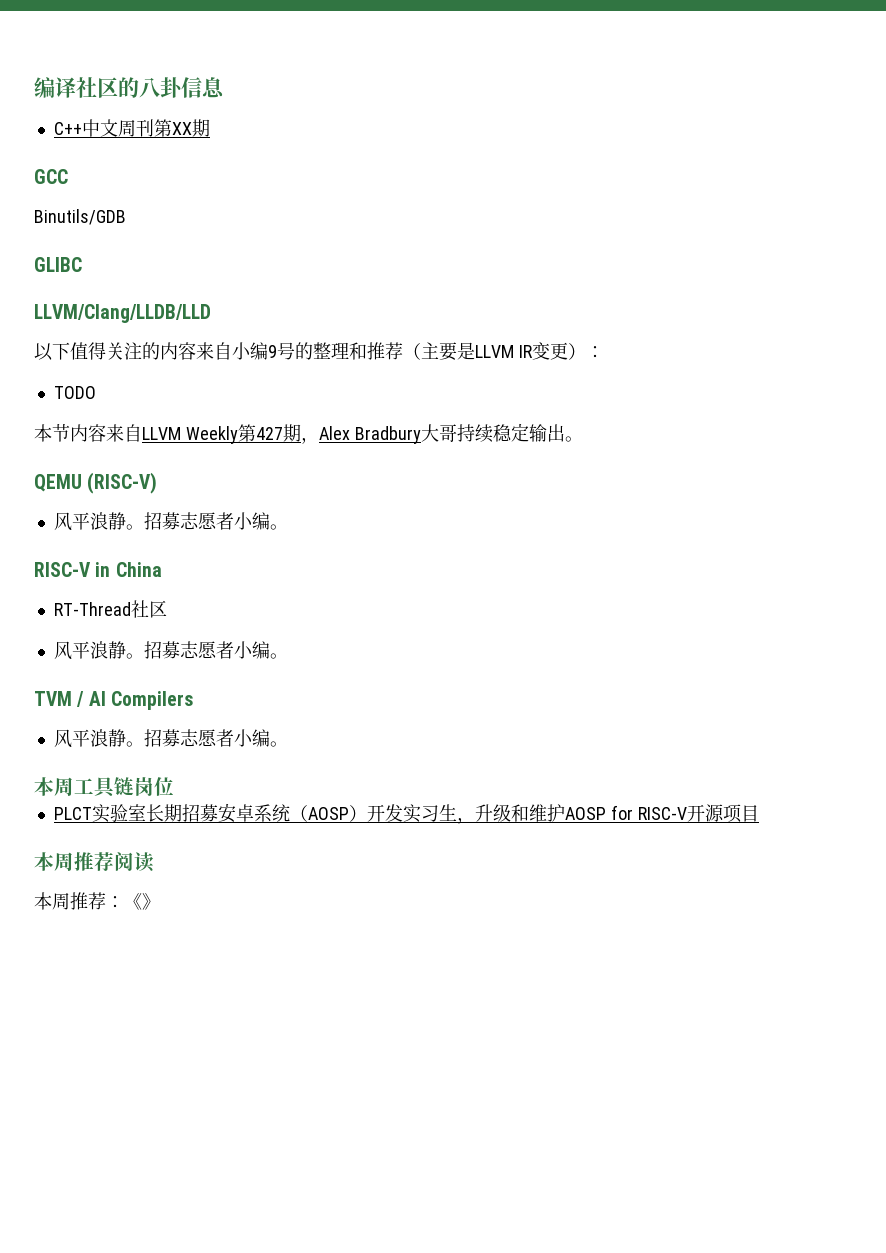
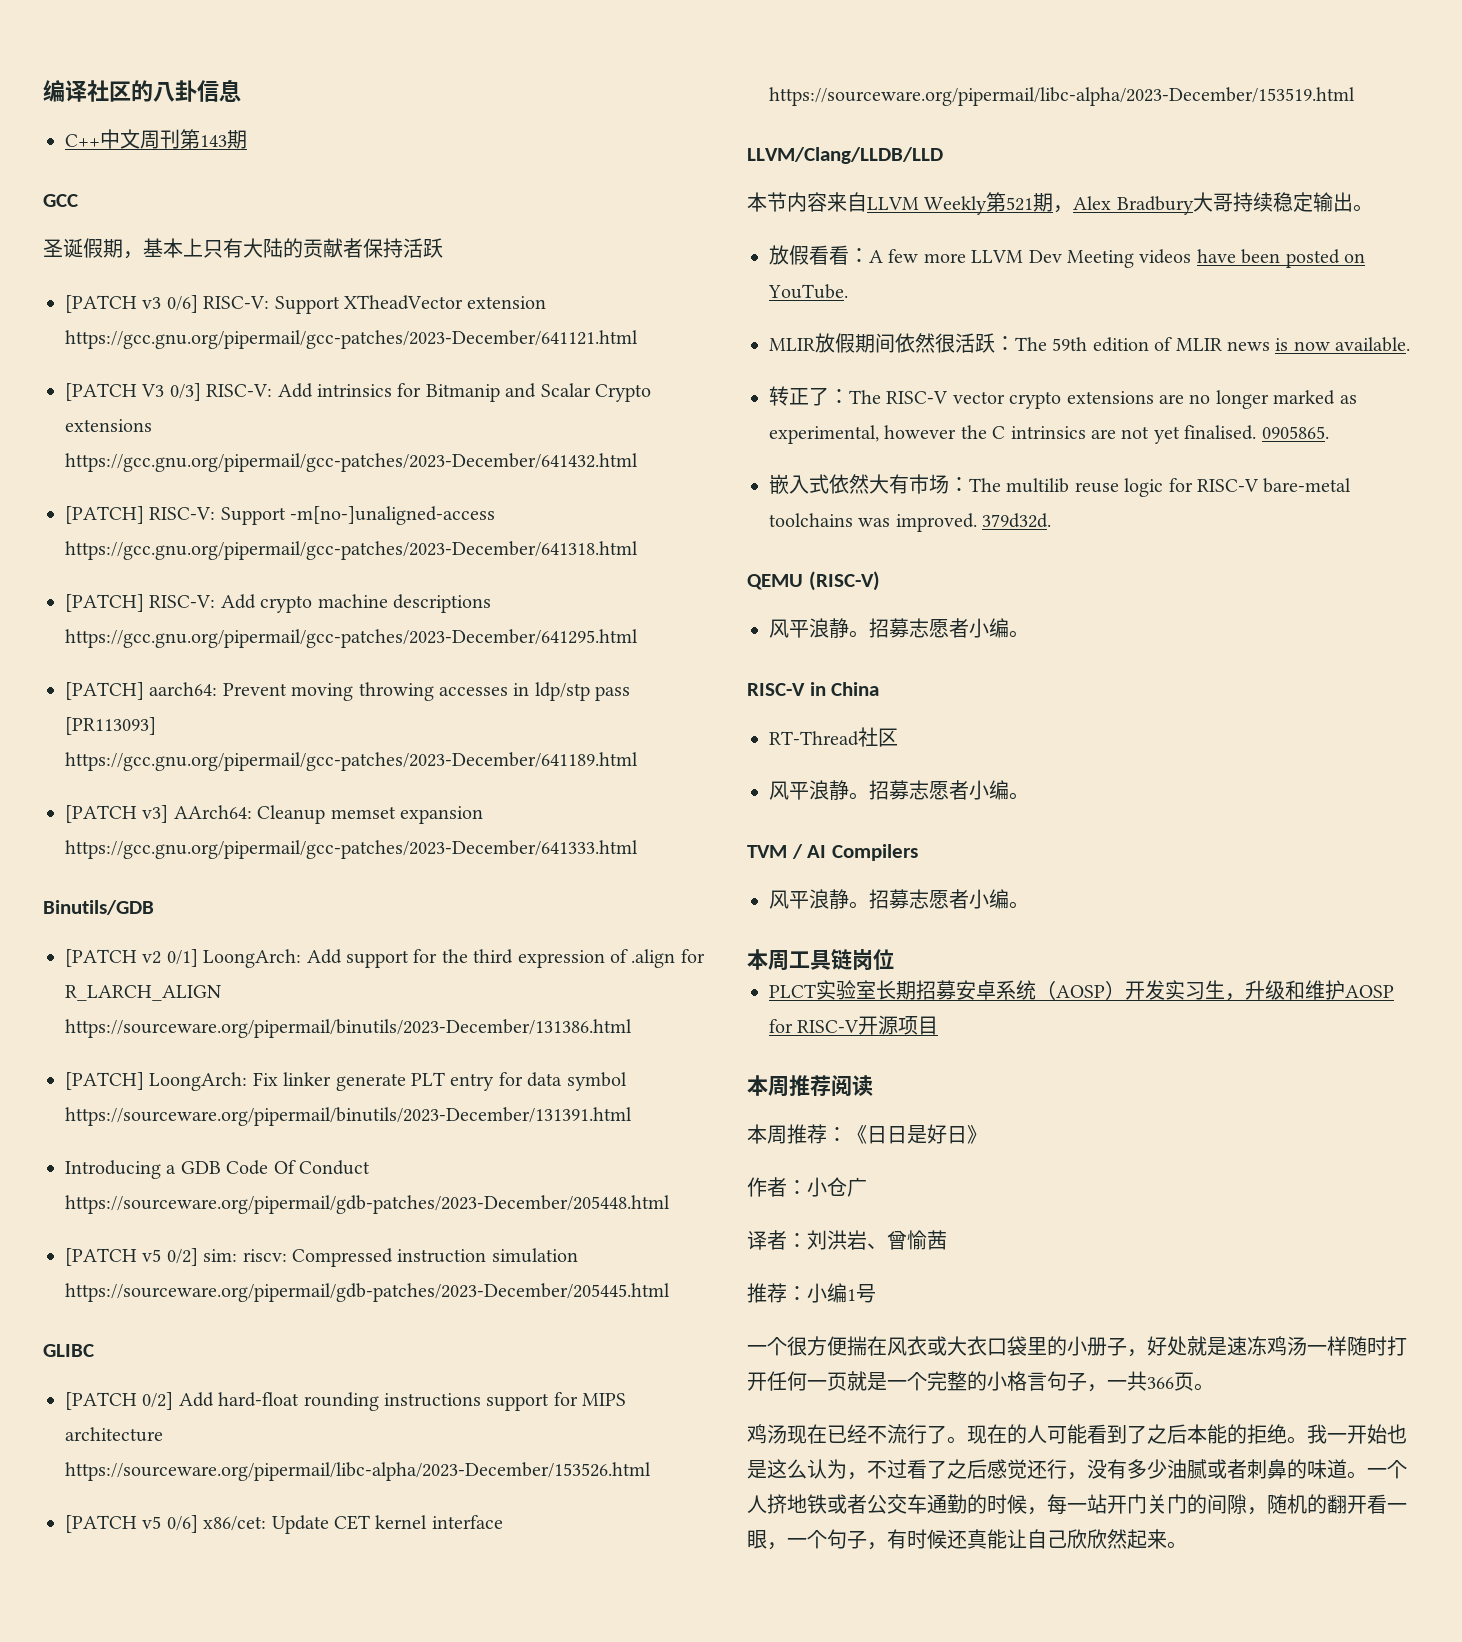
[171,122,192,135] XX -> [200,135,227,147] 143
[34,209,126,225] [34,257,82,272] [34,304,211,323] [34,342,604,361] [53,386,96,399] Binutils/GDB // GLIBC // LLVM/Clang/LLDB/LLD // 以下值得关注的内容来自小编9号的整理和推荐（主要是LLVM IR变更）： // TODO -> [43,238,443,259] [65,295,547,314] [65,330,638,349] [65,383,651,402] [65,419,152,432] [65,453,638,472] [65,506,496,525] [65,541,638,560] [65,594,491,613] [65,629,638,648] [65,682,631,701] [65,717,156,735] [65,752,638,771] [65,805,483,824] [65,840,638,859] [43,900,154,915] [65,949,705,968] [65,985,221,1001] [65,1019,632,1038] [65,1072,627,1091] [65,1107,632,1126] [65,1160,370,1179] [65,1195,670,1214] [65,1248,578,1267] [65,1283,670,1302] [43,1344,94,1357] [65,1392,627,1411] [65,1427,163,1442] [65,1462,651,1481] [65,1515,503,1534] [769,87,1355,106] [747,147,943,164] 圣诞假期，基本上只有大陆的贡献者保持活跃 // [PATCH v3 0/6] RISC-V: Support XTheadVector extension https://gcc.gnu.org/pipermail/gcc-patches/2023-December/641121.html // [PATCH V3 0/3] RISC-V: Add intrinsics for Bitmanip and Scalar Crypto extensions https://gcc.gnu.org/pipermail/gcc-patches/2023-December/641432.html // [PATCH] RISC-V: Support -m[no-]unaligned-access https://gcc.gnu.org/pipermail/gcc-patches/2023-December/641318.html // [PATCH] RISC-V: Add crypto machine descriptions https://gcc.gnu.org/pipermail/gcc-patches/2023-December/641295.html // [PATCH] aarch64: Prevent moving throwing accesses in ldp/stp pass [PR113093] https://gcc.gnu.org/pipermail/gcc-patches/2023-December/641189.html // [PATCH v3] AArch64: Cleanup memset expansion https://gcc.gnu.org/pipermail/gcc-patches/2023-December/641333.html // Binutils/GDB // [PATCH v2 0/1] LoongArch: Add support for the third expression of .align for R_LARCH_ALIGN https://sourceware.org/pipermail/binutils/2023-December/131386.html // [PATCH] LoongArch: Fix linker generate PLT entry for data symbol https://sourceware.org/pipermail/binutils/2023-December/131391.html // Introducing a GDB Code Of Conduct https://sourceware.org/pipermail/gdb-patches/2023-December/205448.html // [PATCH v5 0/2] sim: riscv: Compressed instruction simulation https://sourceware.org/pipermail/gdb-patches/2023-December/205445.html // GLIBC // [PATCH 0/2] Add hard-float rounding instructions support for MIPS architecture https://sourceware.org/pipermail/libc-alpha/2023-December/153526.html // [PATCH v5 0/6] x86/cet: Update CET kernel interface https://sourceware.org/pipermail/libc-alpha/2023-December/153519.html // LLVM/Clang/LLDB/LLD
[255,427,283,440] 427 -> [1006,197,1034,211] 521
(583, 439) none -> [769,245,1365,268] [768,284,848,299] [769,333,1411,353] [769,386,1357,409] [769,425,1329,444] [769,474,1352,497] [769,513,1052,532] // 放假看看：A few more LLVM Dev Meeting videos have been posted on YouTube. // MLIR放假期间依然很活跃：The 59th edition of MLIR news is now available. // 转正了：The RISC-V vector crypto extensions are no longer marked as experimental, however the C intrinsics are not yet finalised. 0905865. // 嵌入式依然大有市场：The multilib reuse logic for RISC-V bare-metal toolchains was improved. 379d32d.
[142,893,160,910] 》 -> [867,1124,987,1144] [747,1177,867,1197] [747,1230,947,1250] [747,1283,876,1303] [747,1336,1407,1357] [747,1371,1214,1392] [747,1424,1407,1444] [747,1459,1407,1480] [747,1494,1407,1515] [747,1529,1187,1550] 日日是好日》 // 作者：小仓广 // 译者：刘洪岩、曾愉茜 // 推荐：小编1号 // 一个很方便揣在风衣或大衣口袋里的小册子，好处就是速冻鸡汤一样随时打开任何一页就是一个完整的小格言句子，一共366页。 // 鸡汤现在已经不流行了。现在的人可能看到了之后本能的拒绝。我一开始也是这么认为，不过看了之后感觉还行，没有多少油腻或者刺鼻的味道。一个人挤地铁或者公交车通勤的时候，每一站开门关门的间隙，随机的翻开看一眼，一个句子，有时候还真能让自己欣欣然起来。

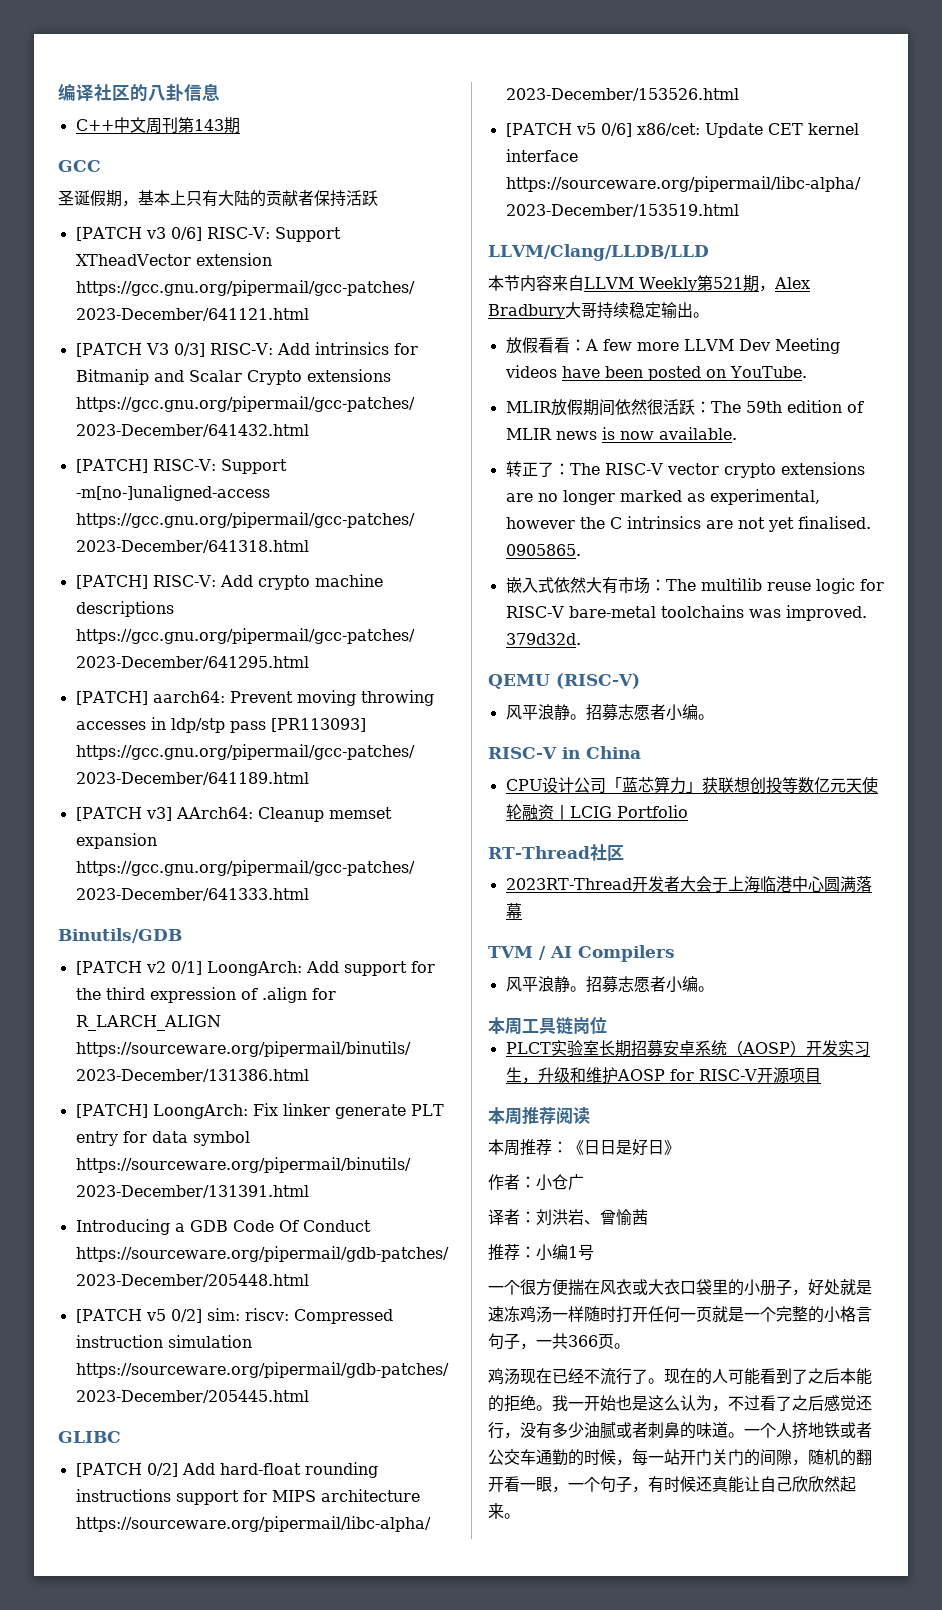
[769,727,898,747] [769,780,1029,800] RT-Thread社区 // 风平浪静。招募志愿者小编。 -> [505,776,878,794] [505,804,688,820] [488,844,624,861] [505,876,872,892] [505,903,522,919] CPU设计公司「蓝芯算力」获联想创投等数亿元天使轮融资丨LCIG Portfolio // RT-Thread社区 // 2023RT-Thread开发者大会于上海临港中心圆满落幕

